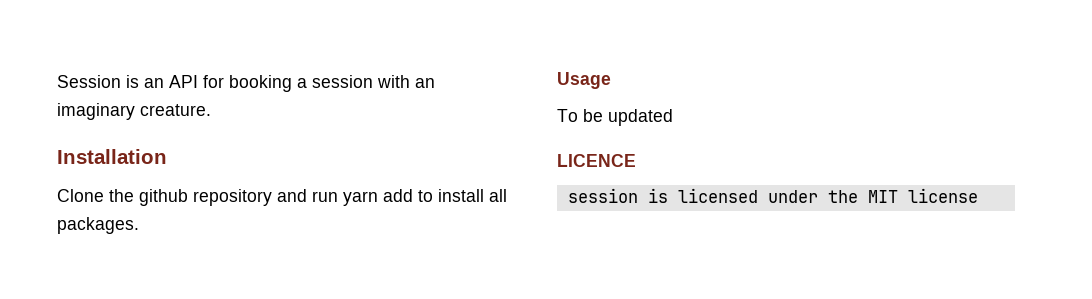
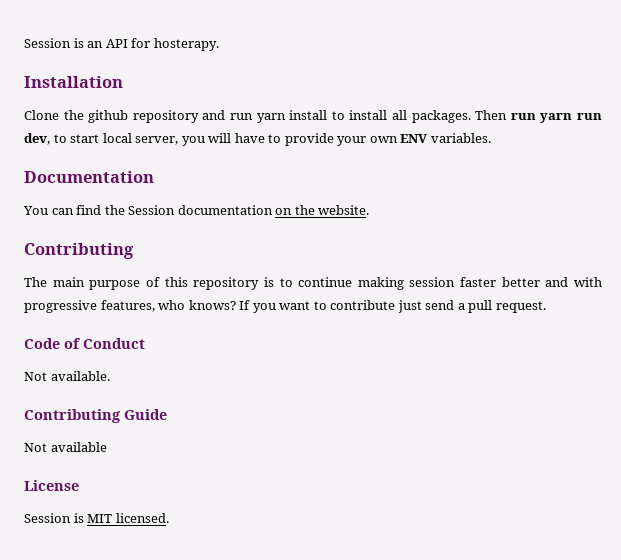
[229,75,435,92] [57,103,211,120] booking a session with an imaginary creature. -> [153,38,219,51] hosterapy.
[383,189,413,202] add -> [289,110,328,120] install
[557,72,611,89] [557,109,673,126] [557,154,636,167] [567,188,978,203] // Usage // To be updated // LICENCE // session is licensed under the MIT license -> [475,110,603,123] [24,133,491,146] [24,171,154,183] [23,205,370,215] [24,243,134,259] [24,277,602,290] [24,300,546,313] [24,338,145,349] [24,371,110,381] [24,409,167,423] [24,442,107,452] [24,480,79,491] [24,513,169,523] Then run yarn run dev, to start local server, you will have to provide your own ENV variables. // Documentation // You can find the Session documentation on the website. // Contributing // The main purpose of this repository is to continue making session faster better and with progressive features, who knows? If you want to contribute just send a pull request. // Code of Conduct // Not available. // Contributing Guide // Not available // License // Session is MIT licensed.

